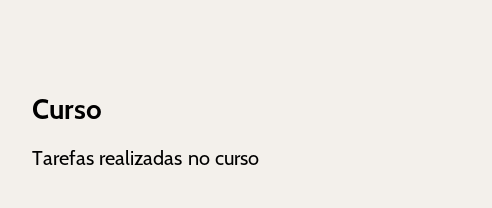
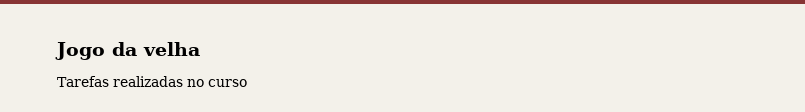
[32,99,102,119] Curso -> [55,42,200,60] Jogo da velha

